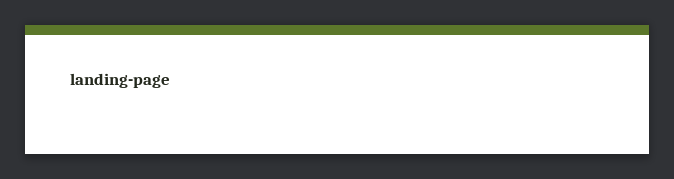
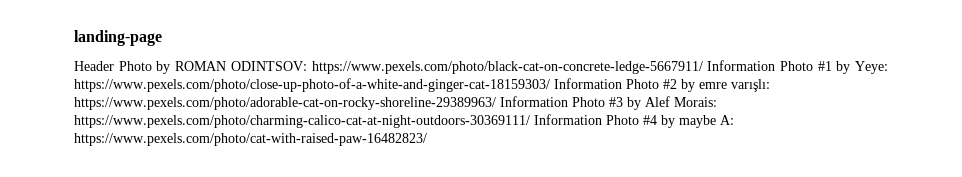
(170, 80) none -> [74,60,889,74] [74,78,770,92] [74,96,717,110] [74,114,734,128] [74,133,427,146] // Header Photo by ROMAN ODINTSOV: https://www.pexels.com/photo/black-cat-on-concrete-ledge-5667911/ Information Photo #1 by Yeye: https://www.pexels.com/photo/close-up-photo-of-a-white-and-ginger-cat-18159303/ Information Photo #2 by emre varışlı: https://www.pexels.com/photo/adorable-cat-on-rocky-shoreline-29389963/ Information Photo #3 by Alef Morais: https://www.pexels.com/photo/charming-calico-cat-at-night-outdoors-30369111/ Information Photo #4 by maybe A: https://www.pexels.com/photo/cat-with-raised-paw-16482823/

